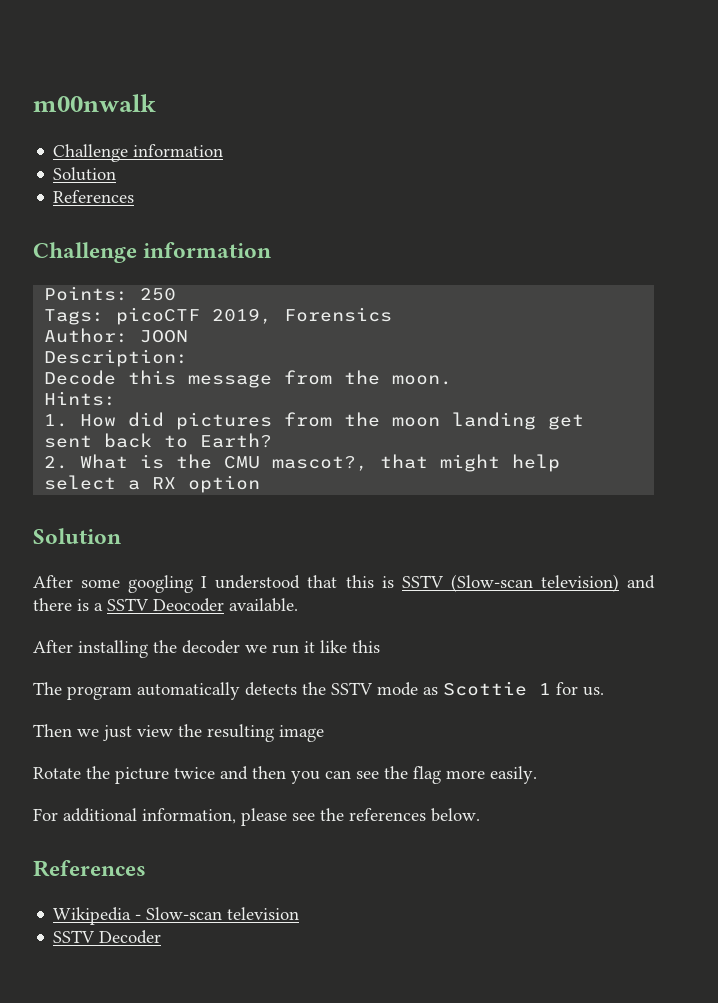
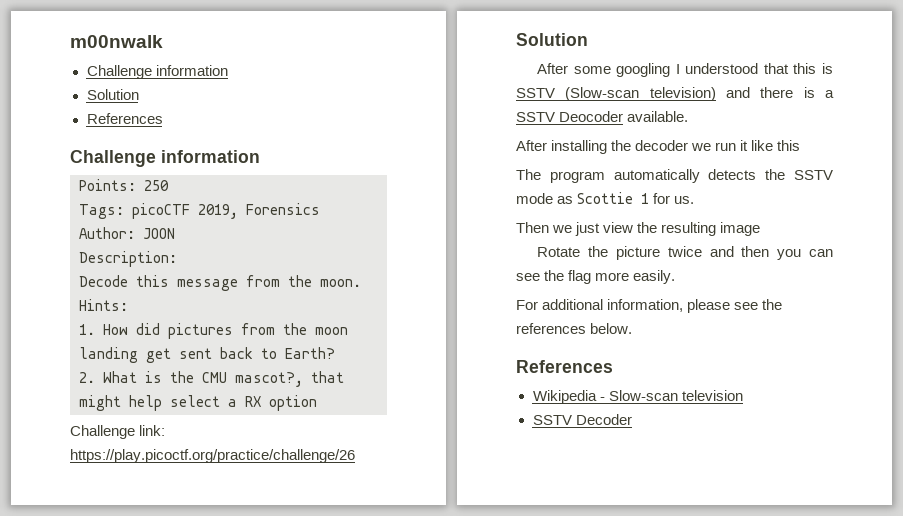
(261, 484) none -> [70,425,166,439] [70,449,355,463] // Challenge link: https://play.picoctf.org/practice/challenge/26

